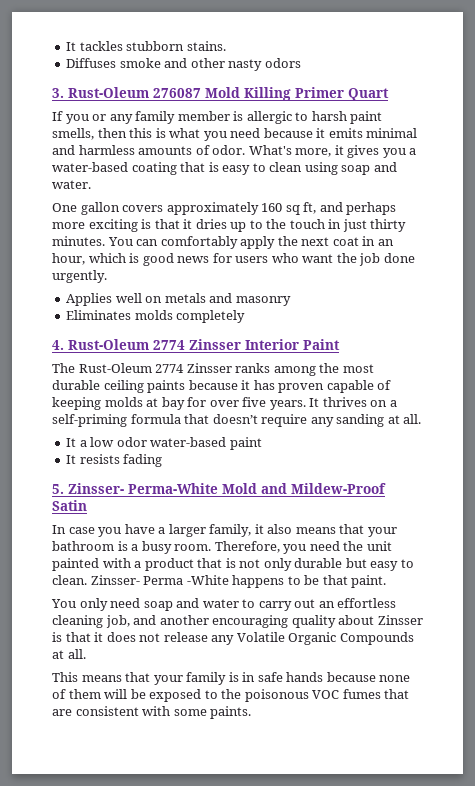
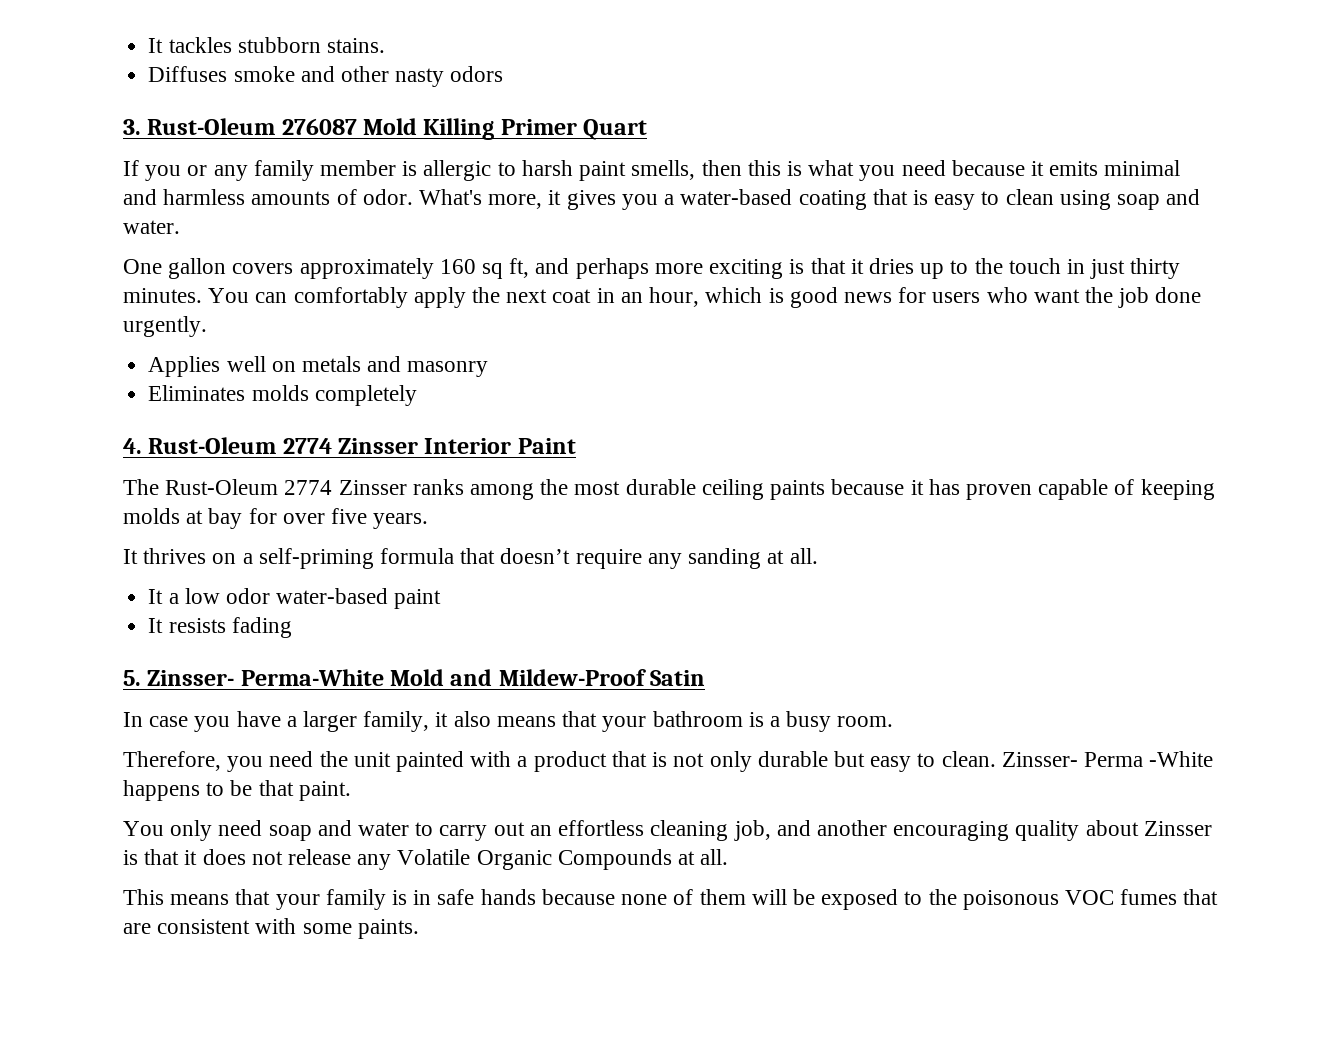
(306, 405) none -> (429, 521) //
(212, 547) none -> (894, 721) //

